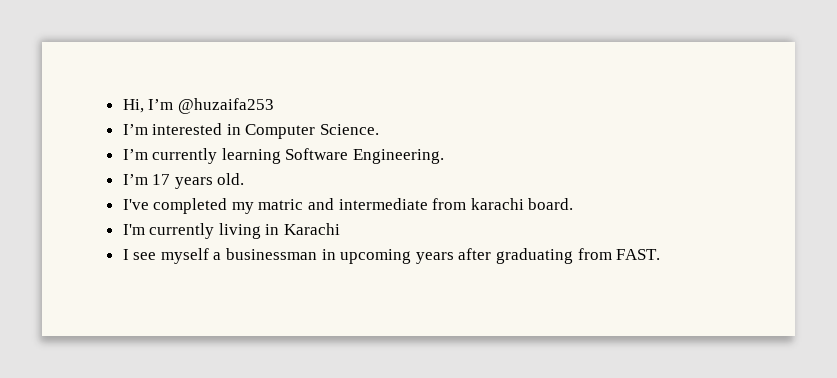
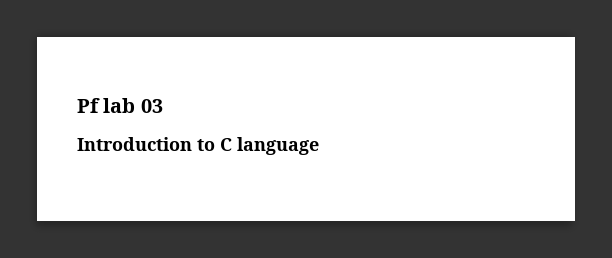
[122,98,274,114] [122,123,380,139] [122,148,445,164] [122,173,245,189] [122,198,574,214] [122,223,341,239] [122,248,661,264] Hi, I’m @huzaifa253 // I’m interested in Computer Science. // I’m currently learning Software Engineering. // I’m 17 years old. // I've completed my matric and intermediate from karachi board. // I'm currently living in Karachi // I see myself a businessman in upcoming years after graduating from FAST. -> [77,98,163,113] [77,137,319,155] Pf lab 03 // Introduction to C language

